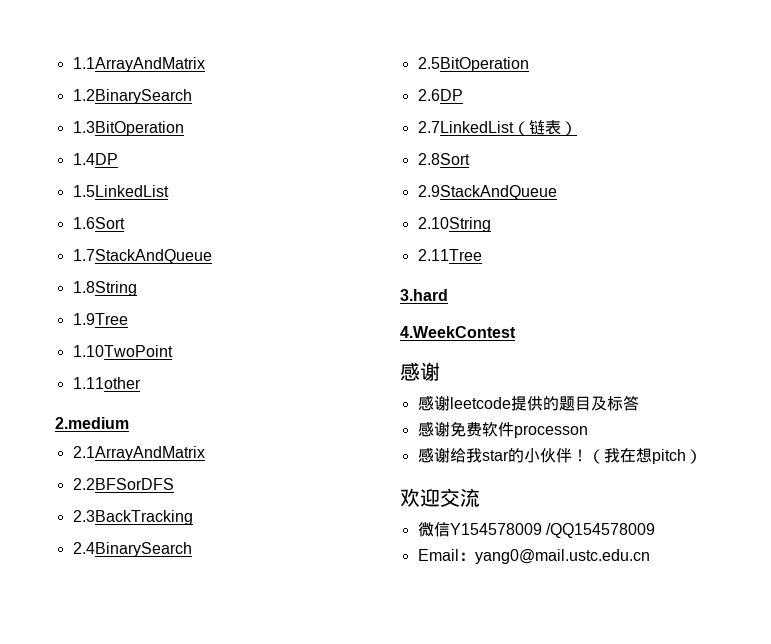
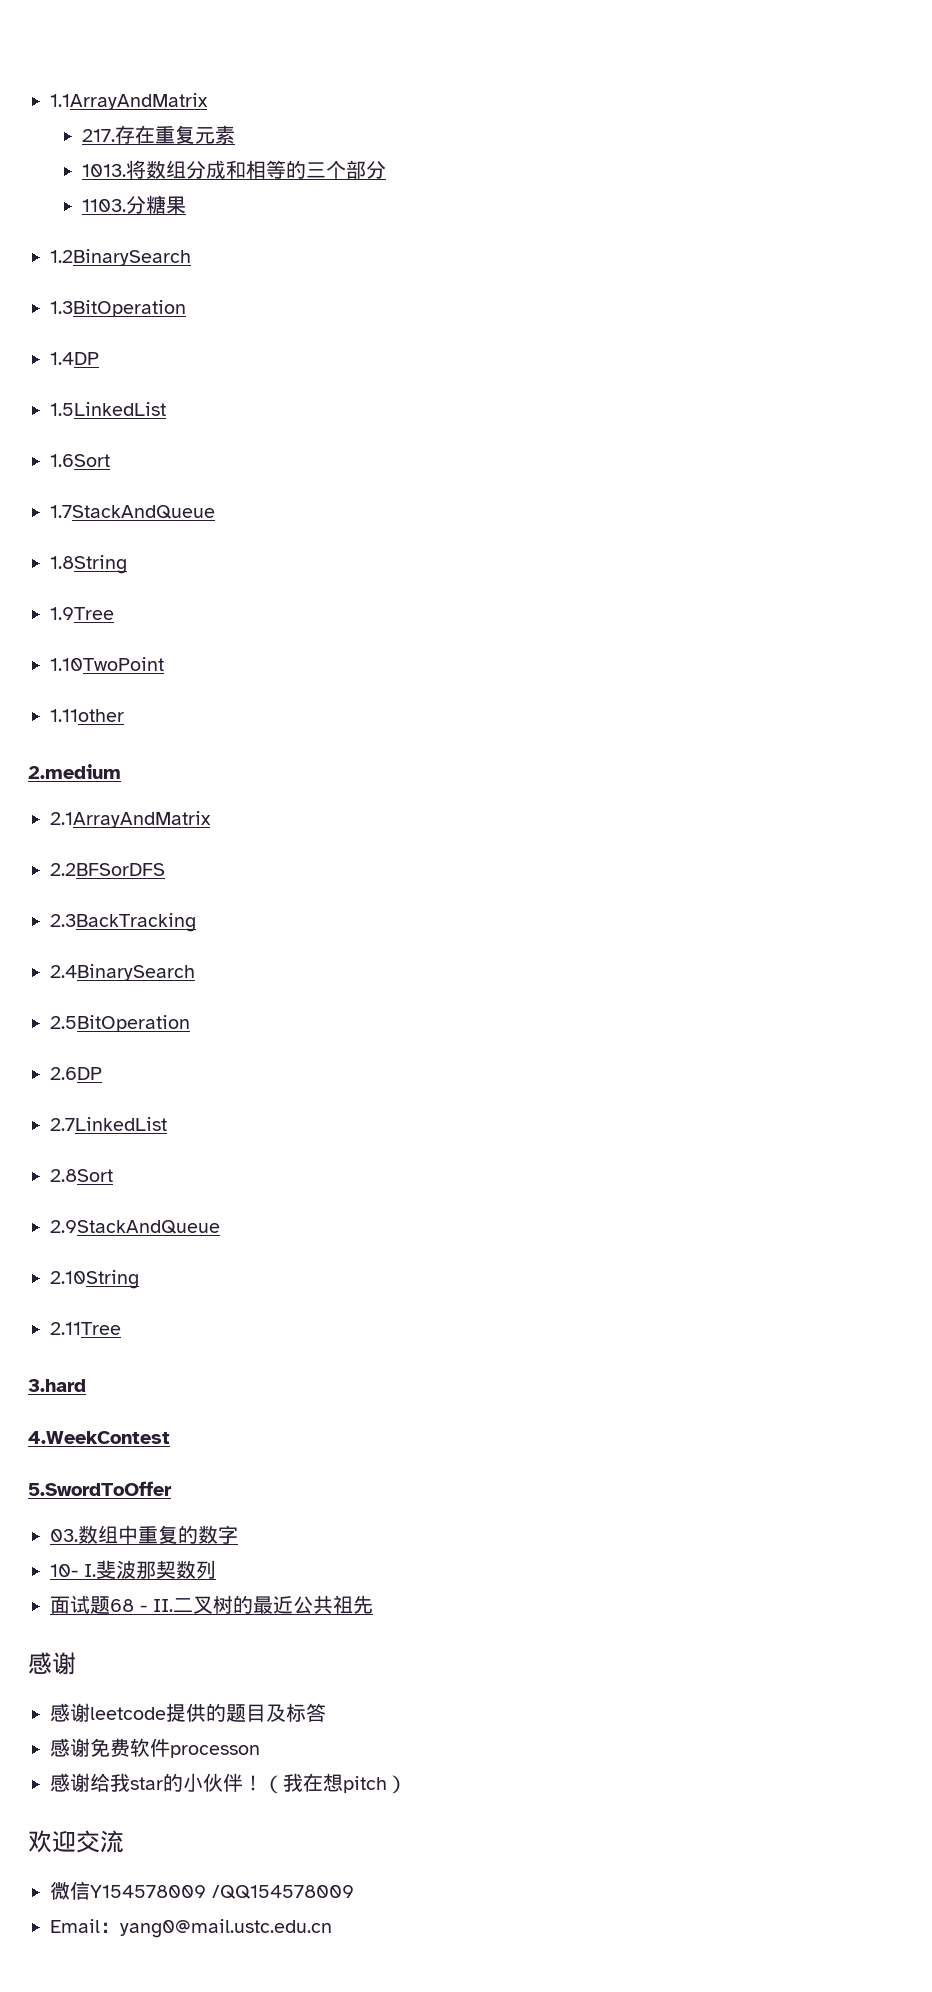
(205, 64) none -> [82,125,236,144] [82,160,387,179] [82,195,187,214] // 217.存在重复元素 // 1013.将数组分成和相等的三个部分 // 1103.分糖果
[512,120,577,136] （链表） -> (167, 1124) none
(516, 332) none -> [28,1481,172,1496] [50,1525,238,1544] [50,1560,216,1579] [50,1595,373,1614] // 5.SwordToOffer // 03.数组中重复的数字 // 10- I.斐波那契数列 // 面试题68 - II.二叉树的最近公共祖先

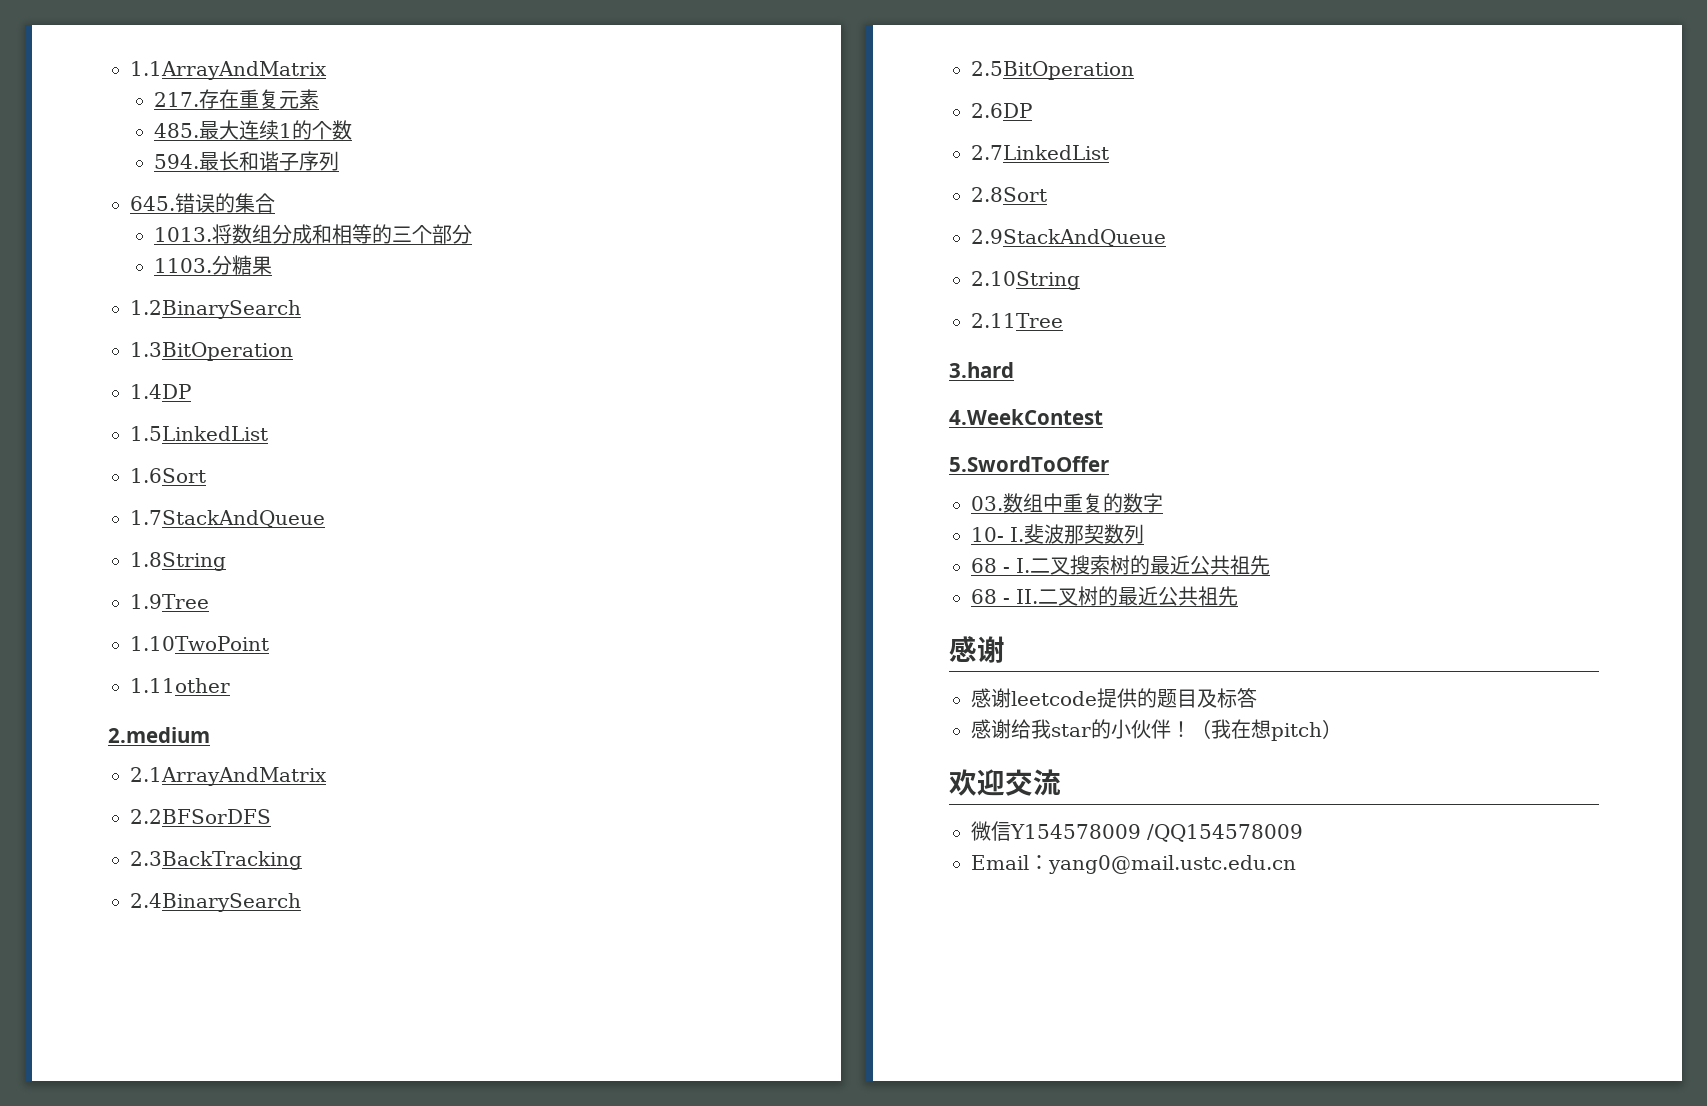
(236, 134) none -> [153,120,352,140] [153,151,339,171] [130,193,275,213] // 485.最大连续1的个数 // 594.最长和谐子序列 // 645.错误的集合
[50,1595,110,1614] 面试题 -> [971,555,1270,575] 68 - I.二叉搜索树的最近公共祖先 //
[50,1738,260,1758] // 感谢免费软件processon -> (1257, 698) none

